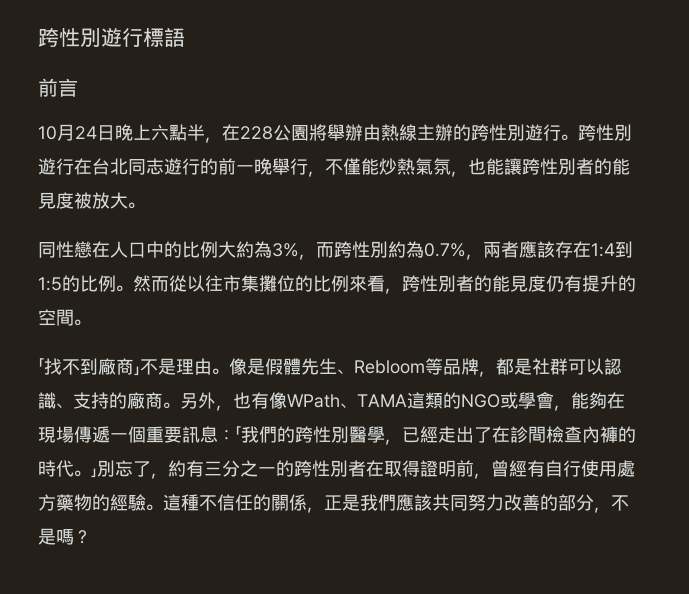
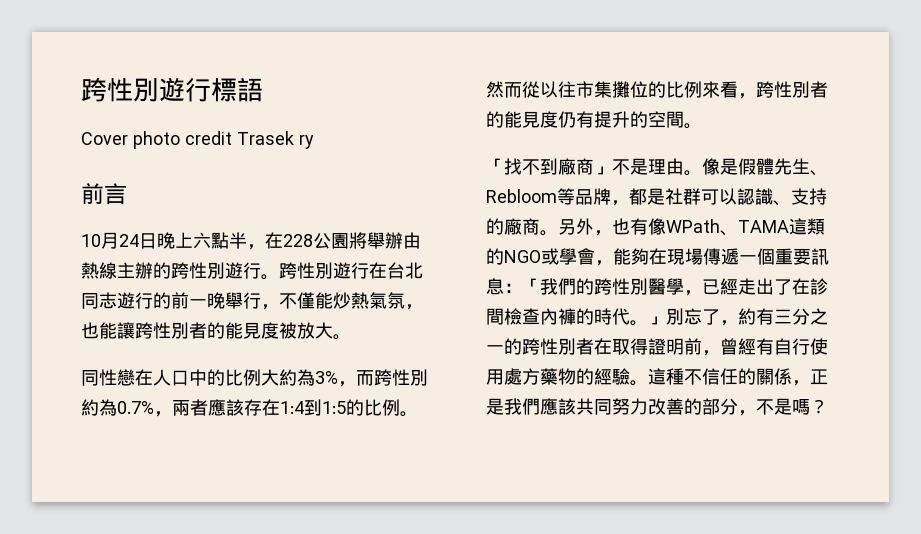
(185, 37) none -> [81,131,314,149] // Cover photo credit Trasek ry

